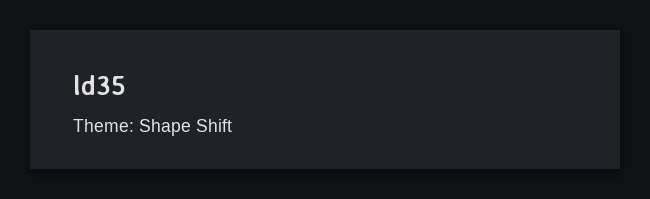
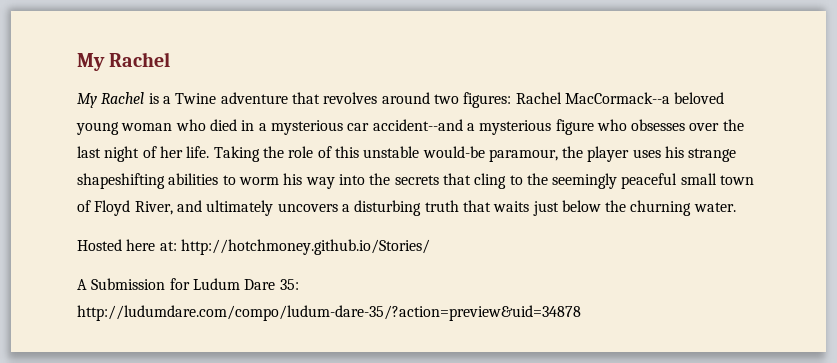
[73,75,126,95] [73,119,232,136] ld35 // Theme: Shape Shift -> [77,52,171,71] [77,92,725,108] [76,119,744,135] [77,146,737,162] [77,173,755,189] [77,200,736,216] [77,239,430,255] [77,278,299,290] [77,305,581,321] My Rachel // My Rachel is a Twine adventure that revolves around two figures: Rachel MacCormack--a beloved young woman who died in a mysterious car accident--and a mysterious figure who obsesses over the last night of her life. Taking the role of this unstable would-be paramour, the player uses his strange shapeshifting abilities to worm his way into the secrets that cling to the seemingly peaceful small town of Floyd River, and ultimately uncovers a disturbing truth that waits just below the churning water. // Hosted here at: http://hotchmoney.github.io/Stories/ // A Submission for Ludum Dare 35: http://ludumdare.com/compo/ludum-dare-35/?action=preview&uid=34878

